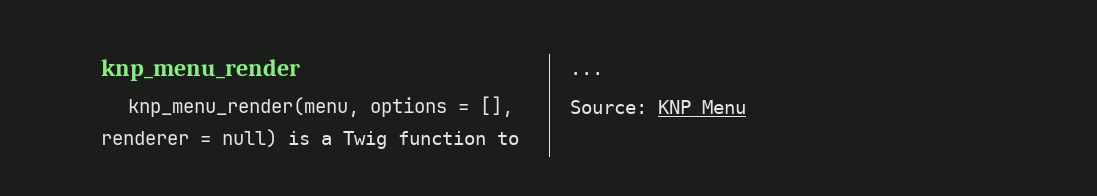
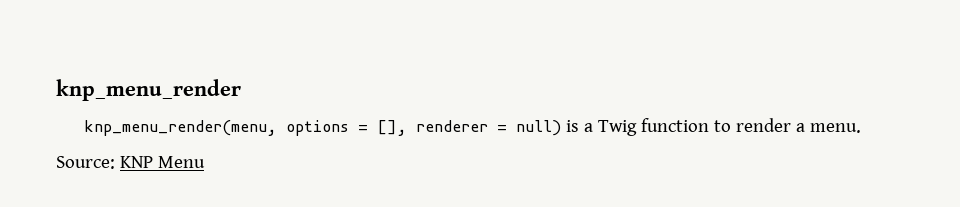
[570,72,603,75] ... -> [736,118,862,133] render a menu.

